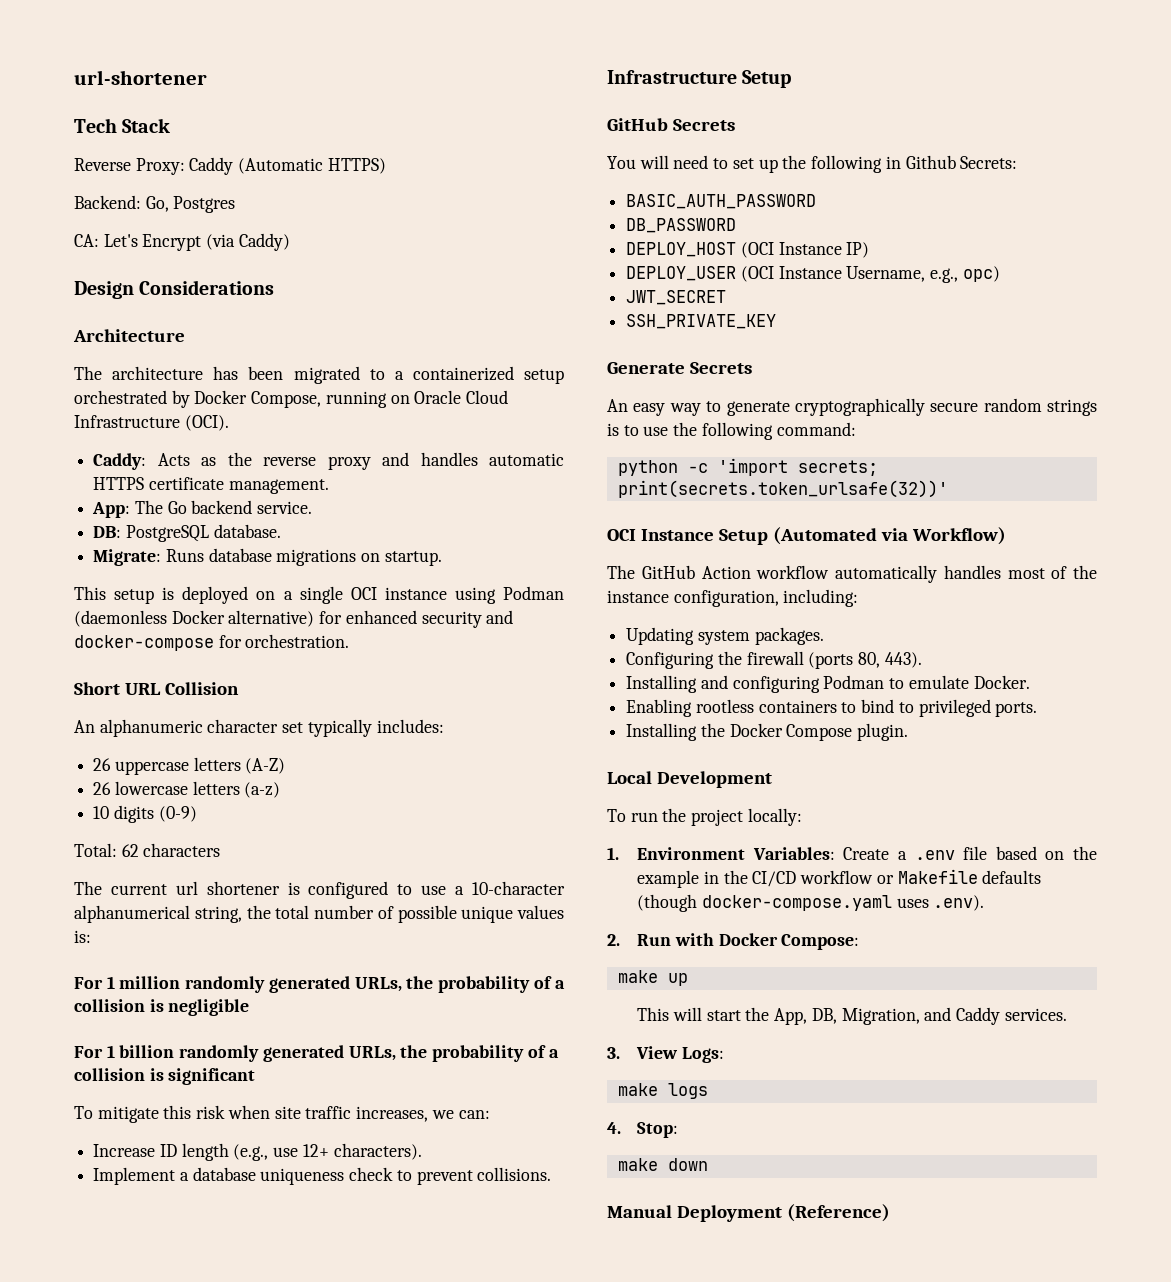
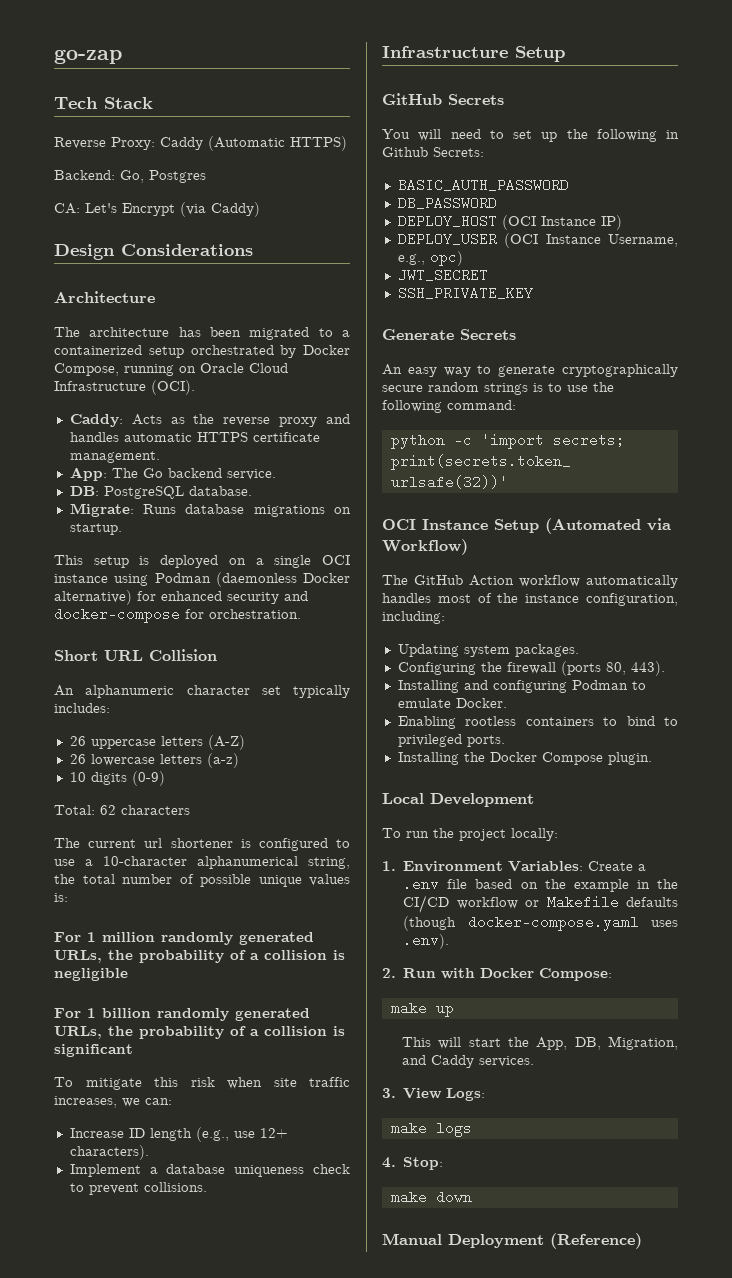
[74,70,207,85] url-shortener -> [54,49,122,64] go-zap

